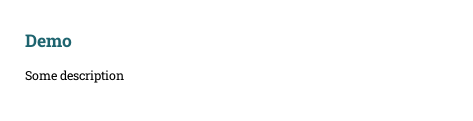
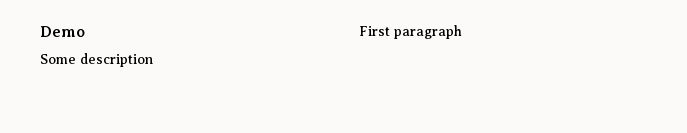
(125, 76) none -> [359,25,462,39] // First paragraph

